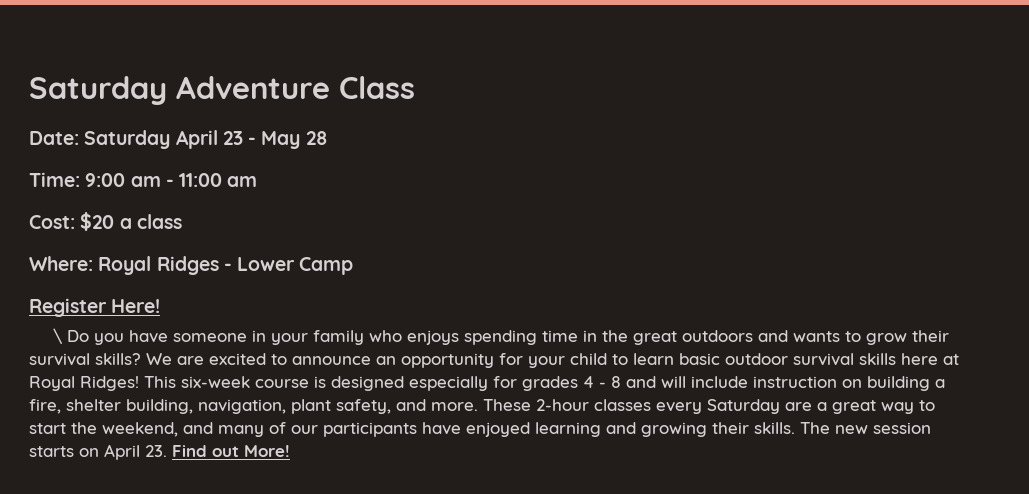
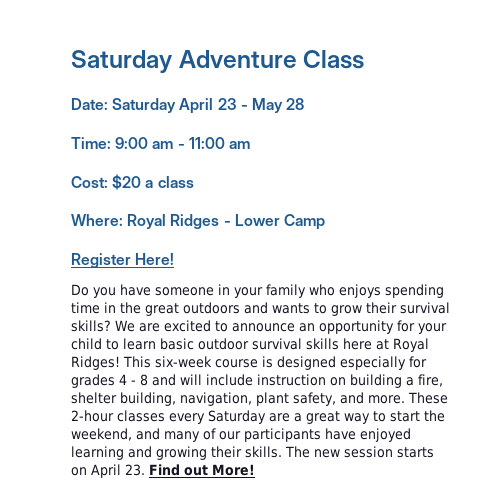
[53,328,63,344] \ -> (175, 259) none

